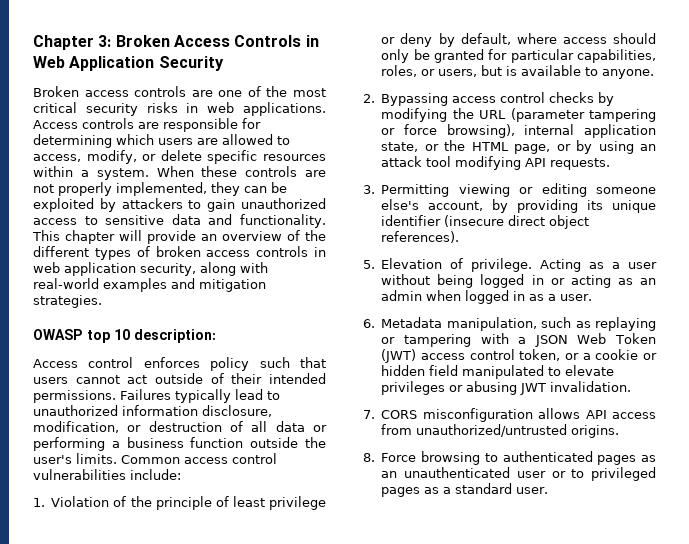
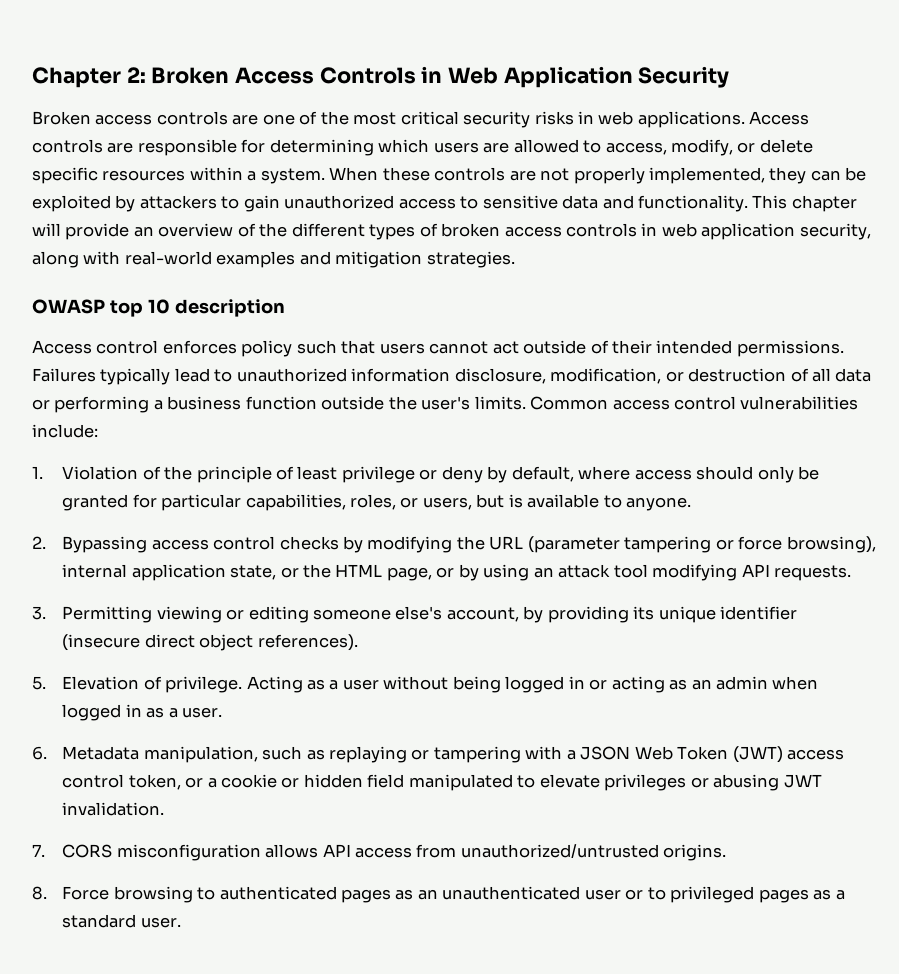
[98,35,112,47] 3: -> [126,67,146,83] 2:
[134,329,216,343] description: -> [174,299,285,317] description

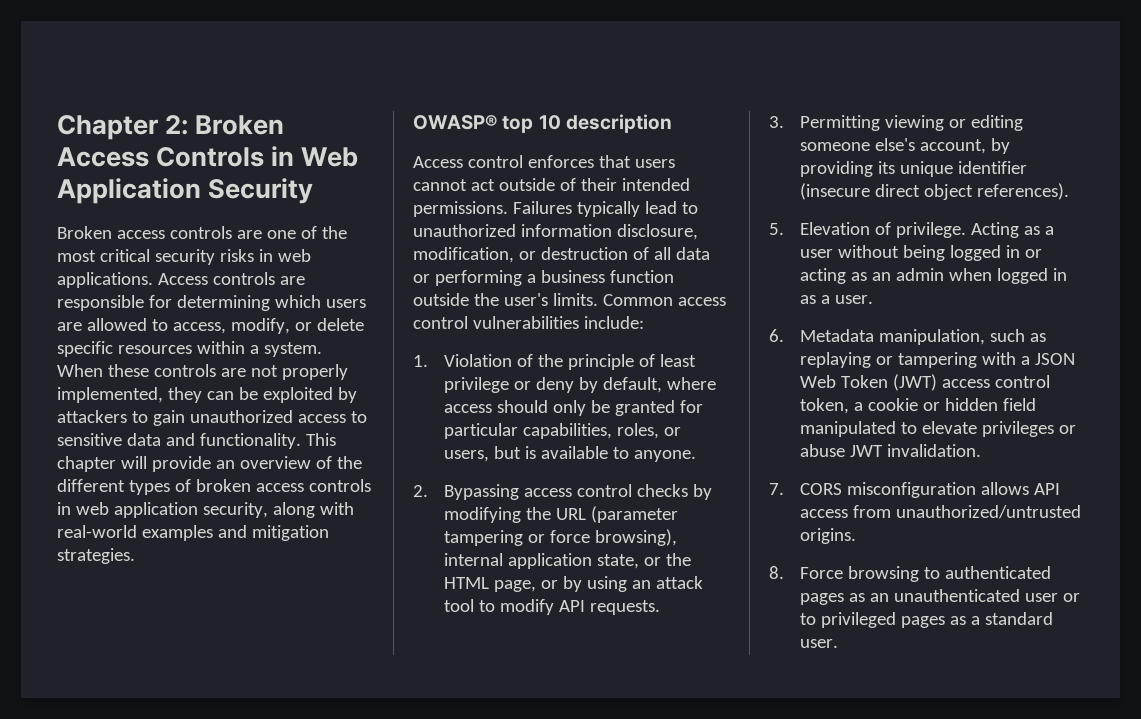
[32,299,105,314] OWASP -> [413,115,497,130] OWASP®
[241,340,337,357] policy such -> (594, 161) none
[652,564,738,581] modifying -> [479,599,555,615] to modify
[185,777,204,788] or -> (850, 406) none
[713,774,780,791] abusing -> [800,444,846,457] abuse

